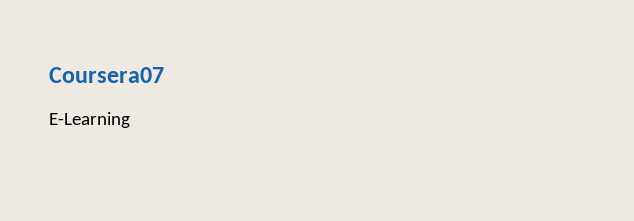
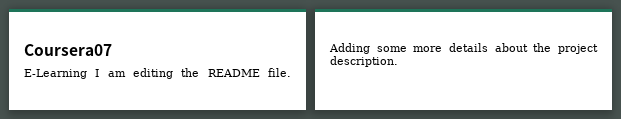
(130, 120) none -> [95,68,291,79] [329,43,598,54] [330,56,398,67] I am editing the README file. Adding some more details about the project description.

